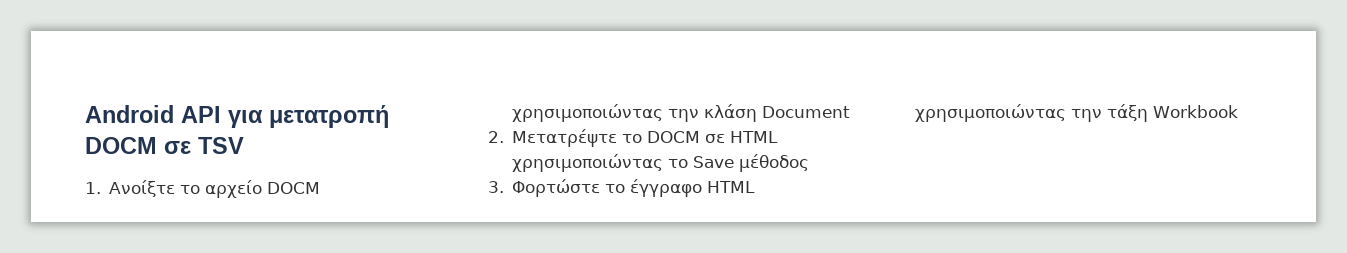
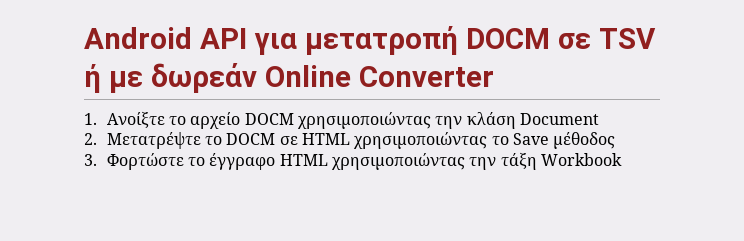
(244, 145) none -> [84,63,494,93] ή με δωρεάν Online Converter

